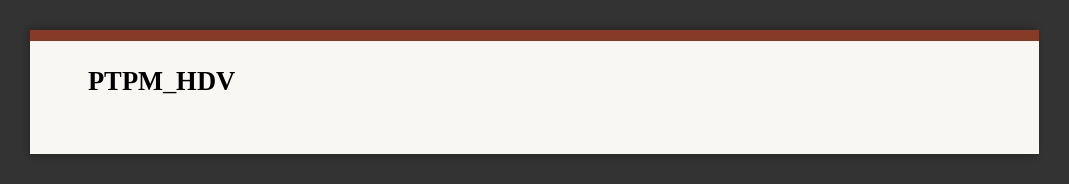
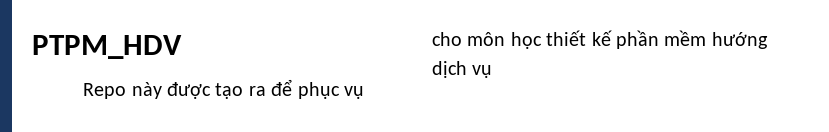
(235, 83) none -> [83,79,364,99] [432,30,768,49] [432,61,493,78] // Repo này được tạo ra để phục vụ cho môn học thiết kế phần mềm hướng dịch vụ

